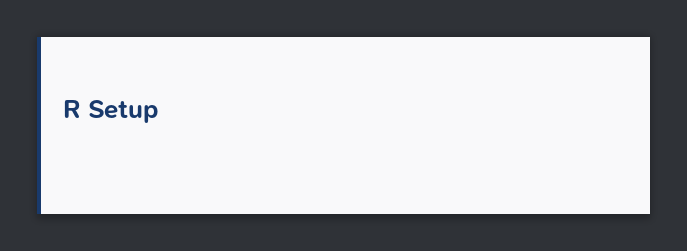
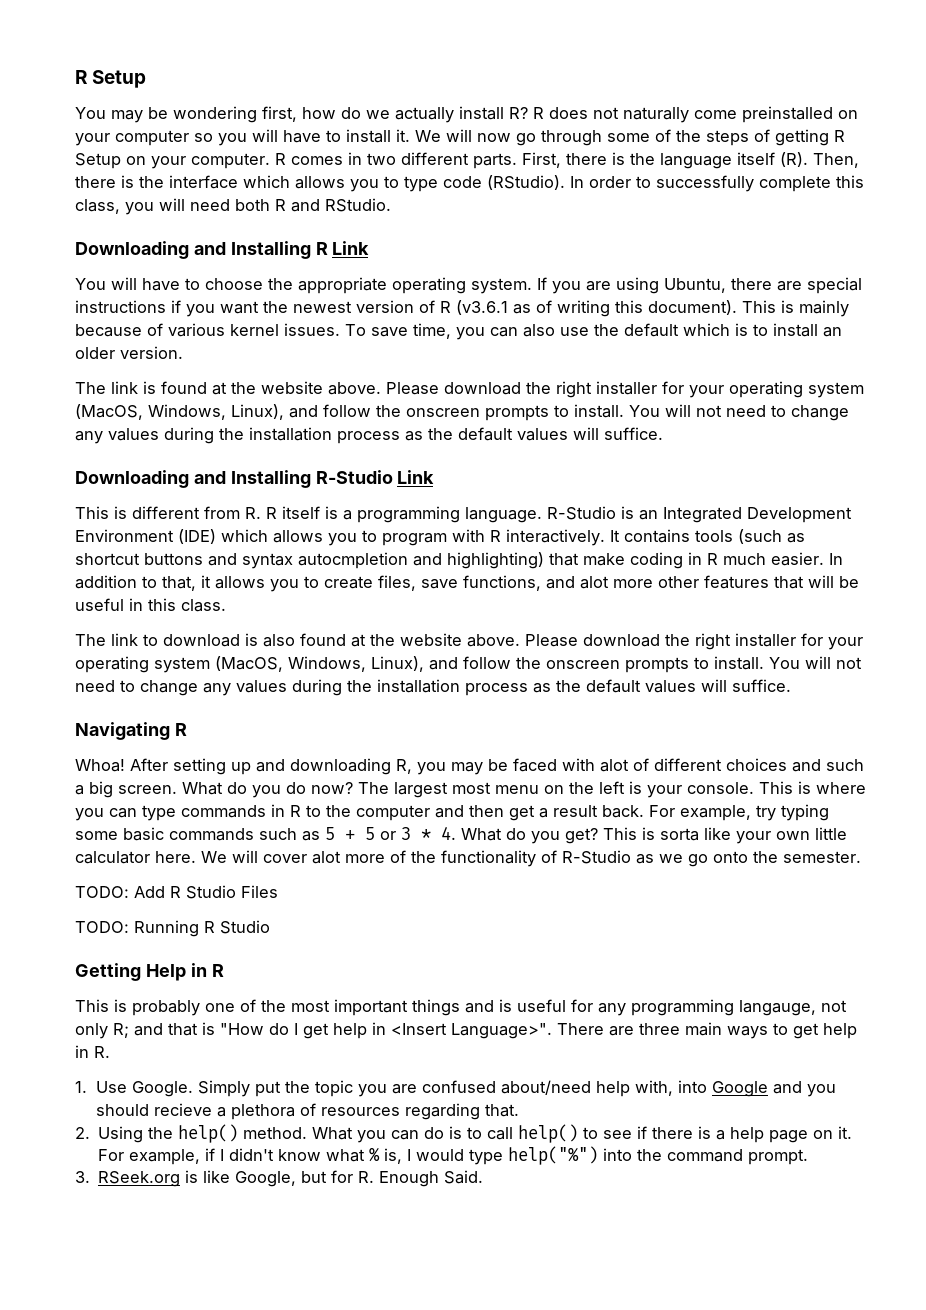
[63,100,160,123] R Setup -> [75,70,147,88] [75,106,858,123] [75,129,845,146] [75,152,859,169] [75,175,864,192] [75,198,391,215] [75,241,370,259] [75,277,862,294] [75,300,849,317] [75,323,842,340] [75,346,183,359] [75,381,864,398] [75,404,849,421] [75,427,663,444] [75,470,435,488] [75,506,852,523] [75,529,805,546] [75,552,843,569] [75,575,859,592] [75,598,226,612] [75,633,863,650] [75,656,862,673] [75,679,791,696] [75,722,187,740] [75,758,864,775] [75,781,866,798] [75,804,829,821] [75,826,847,844] [75,850,861,867] [75,885,278,899] [75,920,270,937] [75,963,224,981] [75,999,847,1016] [75,1022,857,1039] [75,1045,110,1058] [75,1080,837,1097] [96,1103,520,1120] [75,1124,853,1143] [98,1146,809,1165] [75,1170,484,1187] R Setup // You may be wondering first, how do we actually install R? R does not naturally come preinstalled on your computer so you will have to install it. We will now go through some of the steps of getting R Setup on your computer. R comes in two different parts. First, there is the language itself (R). Then, there is the interface which allows you to type code (RStudio). In order to successfully complete this class, you will need both R and RStudio. // Downloading and Installing R Link // You will have to choose the appropriate operating system. If you are using Ubuntu, there are special instructions if you want the newest version of R (v3.6.1 as of writing this document). This is mainly because of various kernel issues. To save time, you can also use the default which is to install an older version. // The link is found at the website above. Please download the right installer for your operating system (MacOS, Windows, Linux), and follow the onscreen prompts to install. You will not need to change any values during the installation process as the default values will suffice. // Downloading and Installing R-Studio Link // This is different from R. R itself is a programming language. R-Studio is an Integrated Development Environment (IDE) which allows you to program with R interactively. It contains tools (such as shortcut buttons and syntax autocmpletion and highlighting) that make coding in R much easier. In addition to that, it allows you to create files, save functions, and alot more other features that will be useful in this class. // The link to download is also found at the website above. Please download the right installer for your operating system (MacOS, Windows, Linux), and follow the onscreen prompts to install. You will not need to change any values during the installation process as the default values will suffice. // Navigating R // Whoa! After setting up and downloading R, you may be faced with alot of different choices and such a big screen. What do you do now? The largest most menu on the left is your console. This is where you can type commands in R to the computer and then get a result back. For example, try typing some basic commands such as 5 + 5 or 3 * 4. What do you get? This is sorta like your own little calculator here. We will cover alot more of the functionality of R-Studio as we go onto the semester. // TODO: Add R Studio Files // TODO: Running R Studio // Getting Help in R // This is probably one of the most important things and is useful for any programming langauge, not only R; and that is "How do I get help in <Insert Language>". There are three main ways to get help in R. // 1. Use Google. Simply put the topic you are confused about/need help with, into Google and you should recieve a plethora of resources regarding that. // 2. Using the help() method. What you can do is to call help() to see if there is a help page on it. For example, if I didn't know what % is, I would type help("%") into the command prompt. // 3. RSeek.org is like Google, but for R. Enough Said.

